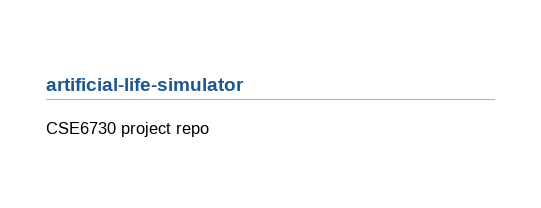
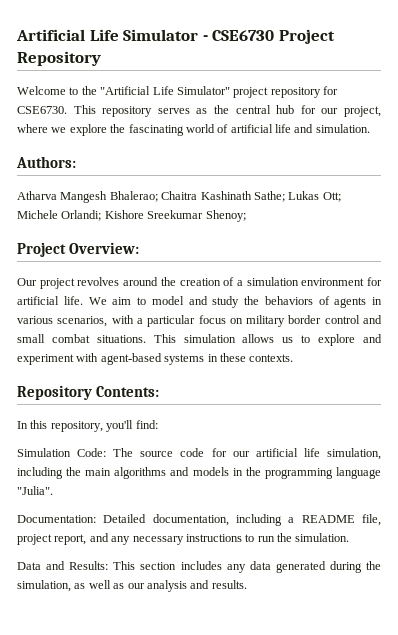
[46,78,244,91] [46,122,209,137] artificial-life-simulator // CSE6730 project repo -> [16,29,335,44] [17,51,101,66] [17,86,338,98] [17,105,382,117] [17,124,370,136] [16,156,76,168] [17,191,341,203] [17,210,246,222] [17,242,140,257] [17,277,382,289] [17,296,382,308] [17,315,383,327] [17,334,383,346] [17,353,294,365] [17,385,160,400] [17,420,158,432] [17,448,381,460] [17,467,381,479] [17,486,53,495] [17,514,381,526] [17,533,350,545] [17,561,381,573] [17,580,247,592] Artificial Life Simulator - CSE6730 Project Repository // Welcome to the "Artificial Life Simulator" project repository for CSE6730. This repository serves as the central hub for our project, where we explore the fascinating world of artificial life and simulation. // Authors: // Atharva Mangesh Bhalerao; Chaitra Kashinath Sathe; Lukas Ott; Michele Orlandi; Kishore Sreekumar Shenoy; // Project Overview: // Our project revolves around the creation of a simulation environment for artificial life. We aim to model and study the behaviors of agents in various scenarios, with a particular focus on military border control and small combat situations. This simulation allows us to explore and experiment with agent-based systems in these contexts. // Repository Contents: // In this repository, you'll find: // Simulation Code: The source code for our artificial life simulation, including the main algorithms and models in the programming language "Julia". // Documentation: Detailed documentation, including a README file, project report, and any necessary instructions to run the simulation. // Data and Results: This section includes any data generated during the simulation, as well as our analysis and results.

